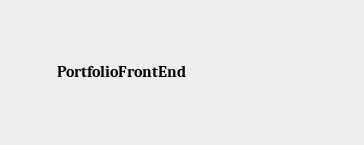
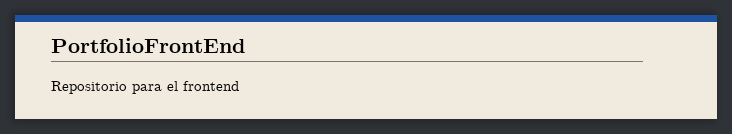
(186, 71) none -> [51,81,239,94] // Repositorio para el frontend

